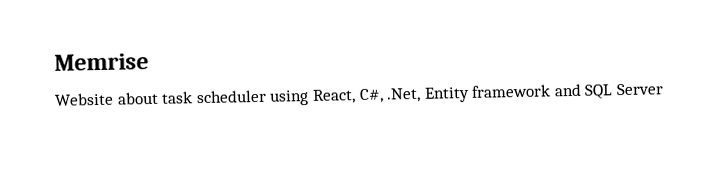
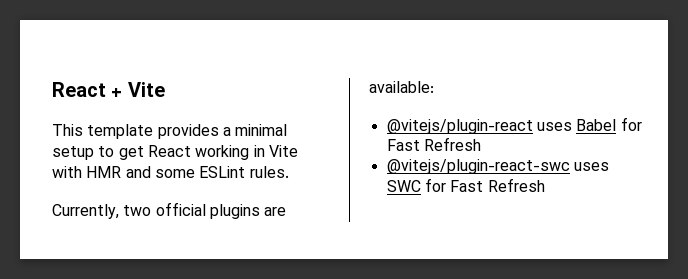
[54,53,149,71] [54,83,665,106] Memrise // Website about task scheduler using React, C#, .Net, Entity framework and SQL Server -> [52,82,165,97] [52,124,288,139] [52,145,298,160] [52,166,289,178] [52,202,287,219] [369,81,434,93] [386,117,642,134] [386,137,481,151] [386,159,609,174] [386,178,545,192] React + Vite // This template provides a minimal setup to get React working in Vite with HMR and some ESLint rules. // Currently, two official plugins are available: // @vitejs/plugin-react uses Babel for Fast Refresh // @vitejs/plugin-react-swc uses SWC for Fast Refresh

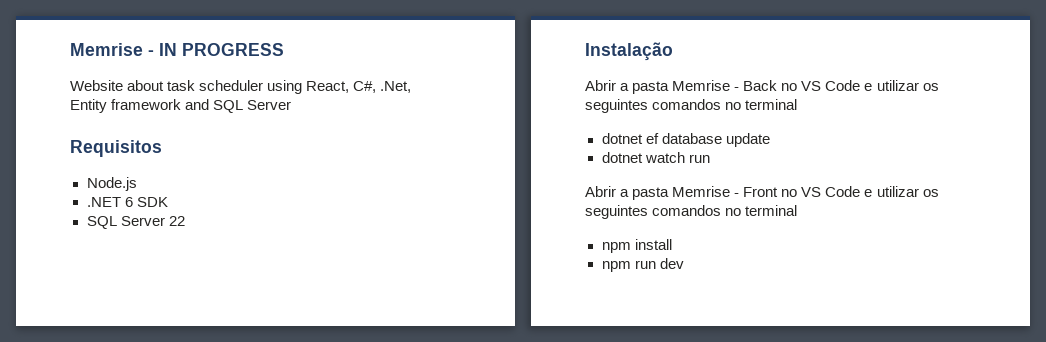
[52,82,165,97] [52,124,288,139] [52,145,298,160] [52,166,289,178] [52,202,287,219] [369,81,434,93] [386,117,642,134] [386,137,481,151] [386,159,609,174] [386,178,545,192] React + Vite // This template provides a minimal setup to get React working in Vite with HMR and some ESLint rules. // Currently, two official plugins are available: // @vitejs/plugin-react uses Babel for Fast Refresh // @vitejs/plugin-react-swc uses SWC for Fast Refresh -> [70,43,284,56] [70,80,412,94] [70,99,292,113] [70,140,162,157] [86,177,137,191] [86,197,168,207] [86,216,185,229] [585,42,673,61] [585,80,939,94] [585,99,798,113] [601,133,770,147] [601,152,710,163] [585,186,939,200] [585,205,798,219] [601,239,672,253] [601,258,684,272] Memrise - IN PROGRESS // Website about task scheduler using React, C#, .Net, Entity framework and SQL Server // Requisitos // Node.js // .NET 6 SDK // SQL Server 22 // Instalação // Abrir a pasta Memrise - Back no VS Code e utilizar os seguintes comandos no terminal // dotnet ef database update // dotnet watch run // Abrir a pasta Memrise - Front no VS Code e utilizar os seguintes comandos no terminal // npm install // npm run dev

